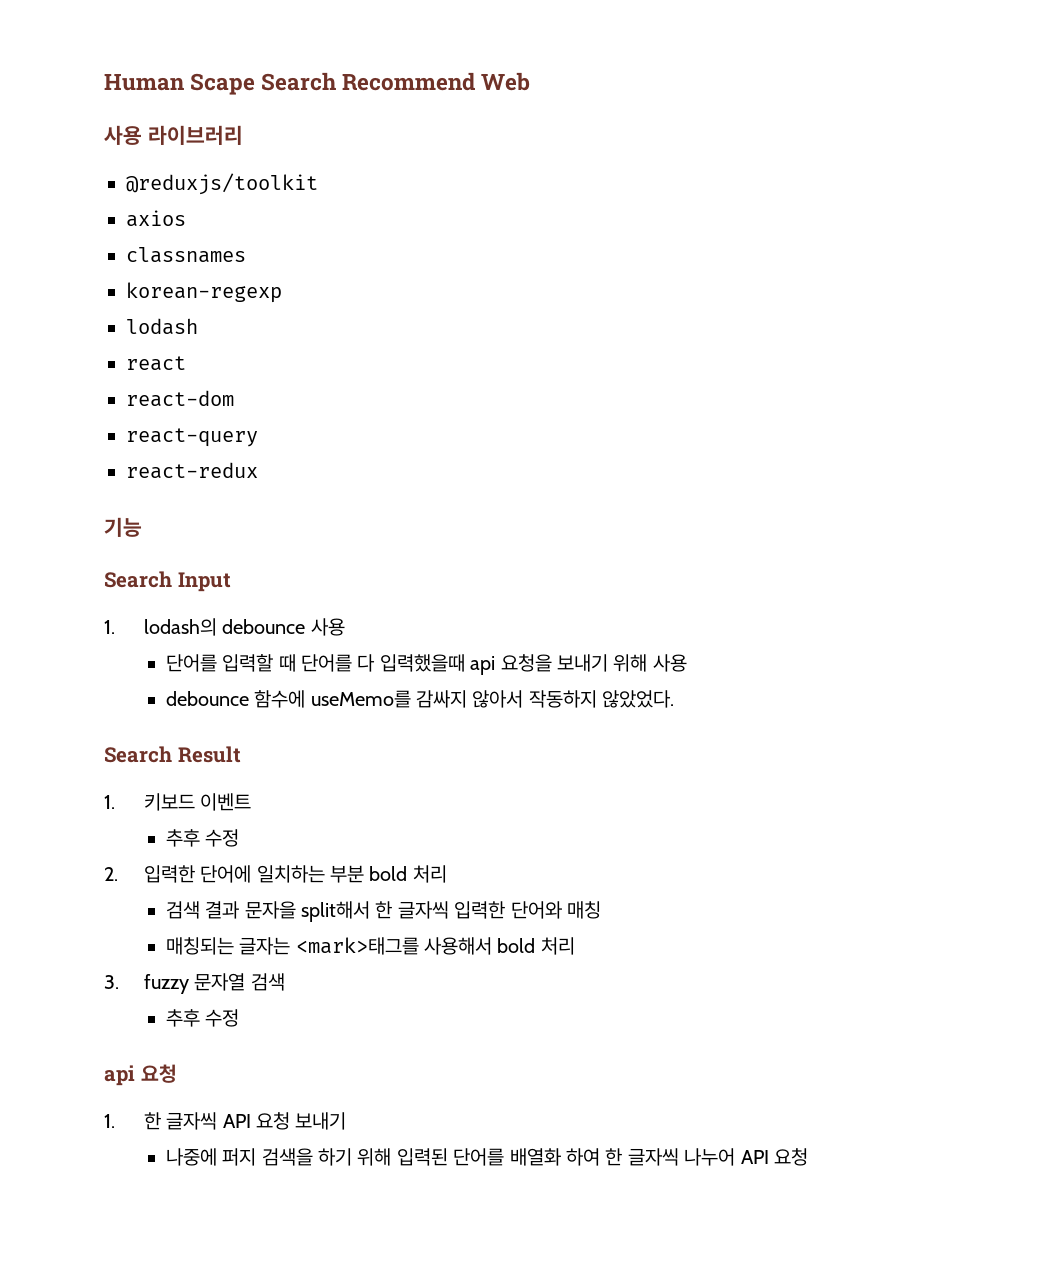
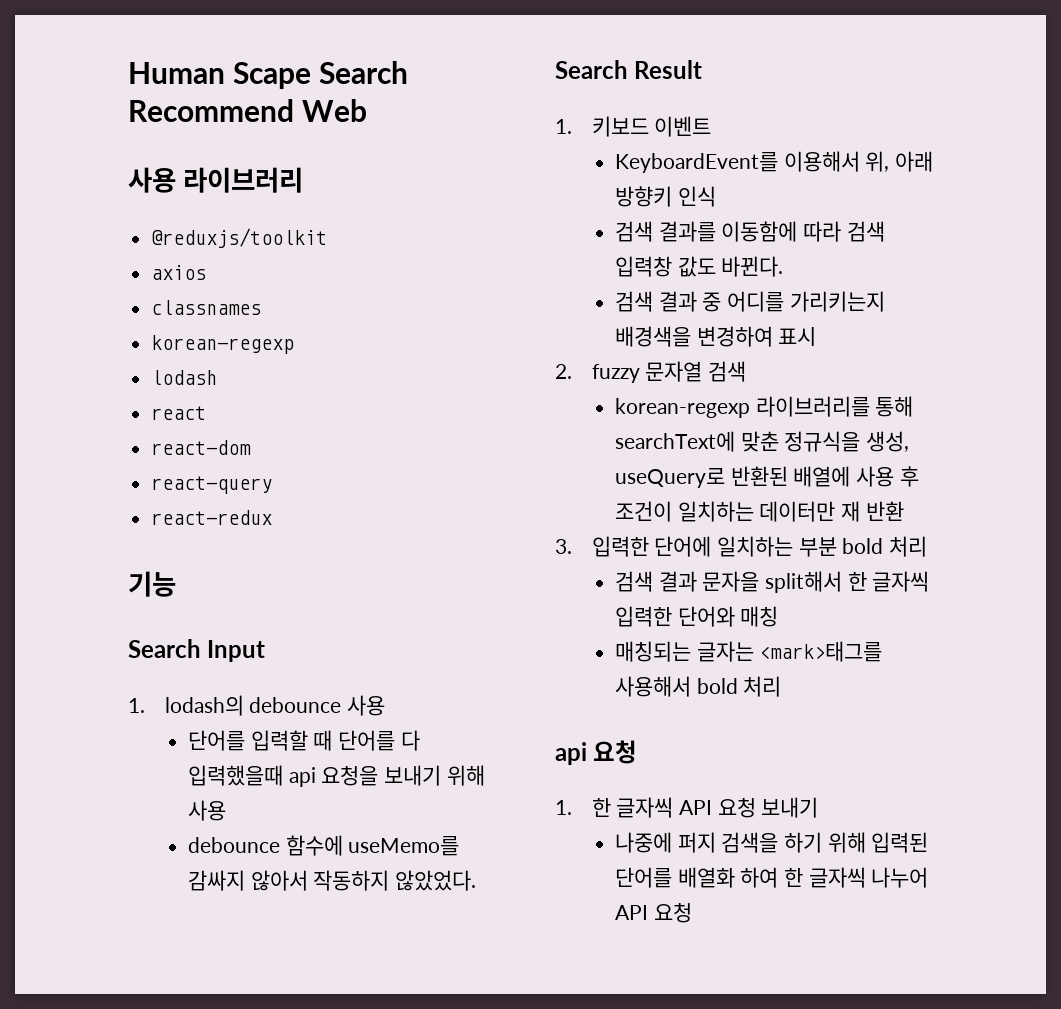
[165,829,240,847] [104,867,118,881] 추후 수정 // 2. -> [614,151,933,173] [614,186,716,207] [614,221,885,242] [614,256,784,277] [614,291,885,312] [614,326,817,347] [555,361,747,383] [614,396,914,418] [614,431,909,452] [614,466,919,488] [614,501,904,522] [555,539,572,554] KeyboardEvent를 이용해서 위, 아래 방향키 인식 // 검색 결과를 이동함에 따라 검색 입력창 값도 바뀐다. // 검색 결과 중 어디를 가리키는지 배경색을 변경하여 표시 // 2. fuzzy 문자열 검색 // korean-regexp 라이브러리를 통해 searchText에 맞춘 정규식을 생성, useQuery로 반환된 배열에 사용 후 조건이 일치하는 데이터만 재 반환 // 3.
[104,973,285,994] [165,1009,240,1027] // 3. fuzzy 문자열 검색 // 추후 수정 -> (782, 686) none

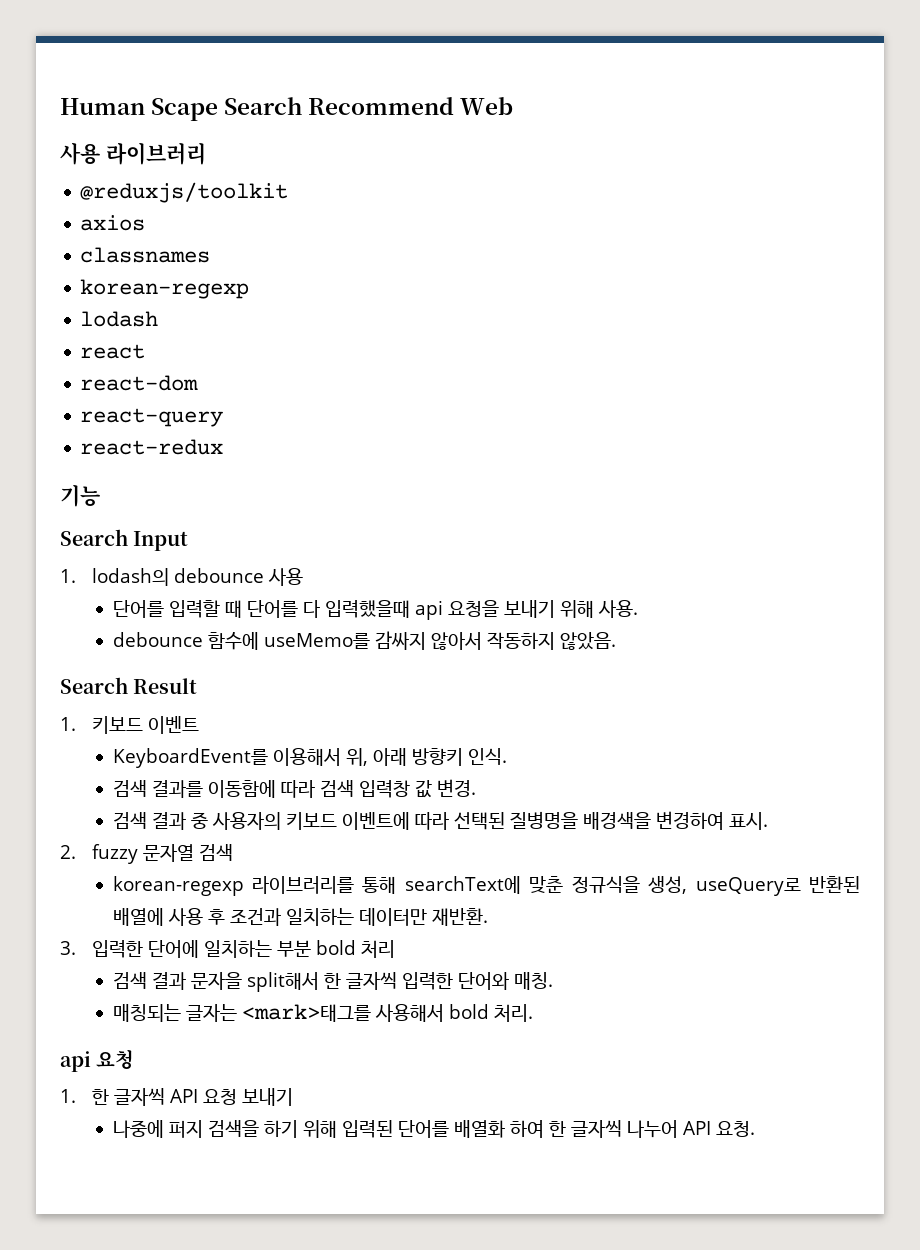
[187,800,226,821] 사용 -> [597,600,638,618] 사용.
[394,870,476,891] 않았었다. -> [559,632,616,650] 않았음.
[677,186,716,207] 인식 -> [467,748,507,765] 인식.
[677,256,784,277] 값도 바뀐다. -> [414,779,476,798] 값 변경.
[726,291,885,312] 어디를 가리키는지 -> [211,811,578,830] 사용자의 키보드 이벤트에 따라 선택된 질병명을
[778,327,817,347] 표시 -> [728,812,768,830] 표시.
[614,501,672,522] 조건이 -> [229,908,281,926] 조건과
[840,501,904,522] 재 반환 -> [431,908,488,926] 재반환.
[740,606,779,627] 매칭 -> [513,972,553,990] 매칭.
[743,676,782,697] 처리 -> [493,1004,533,1022] 처리.
[653,903,692,923] 요청 -> [715,1120,755,1137] 요청.

